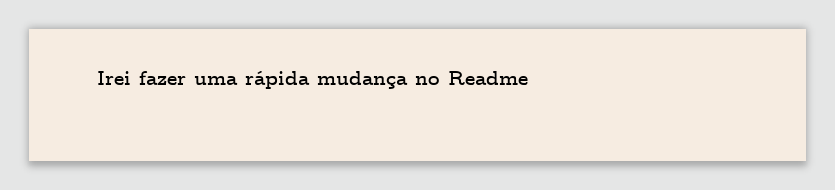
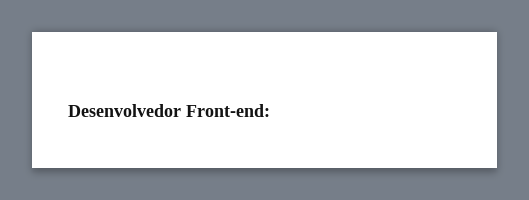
[97,71,528,89] Irei fazer uma rápida mudança no Readme -> [68,104,270,117] Desenvolvedor Front-end:

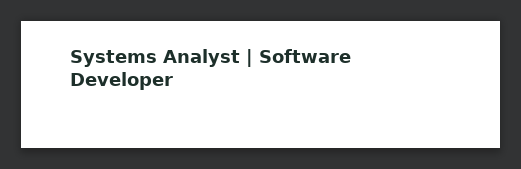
[68,104,270,117] Desenvolvedor Front-end: -> [70,49,351,67] [70,72,173,90] Systems Analyst | Software Developer

